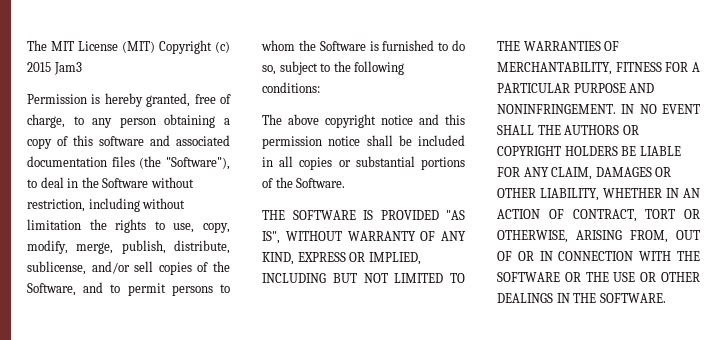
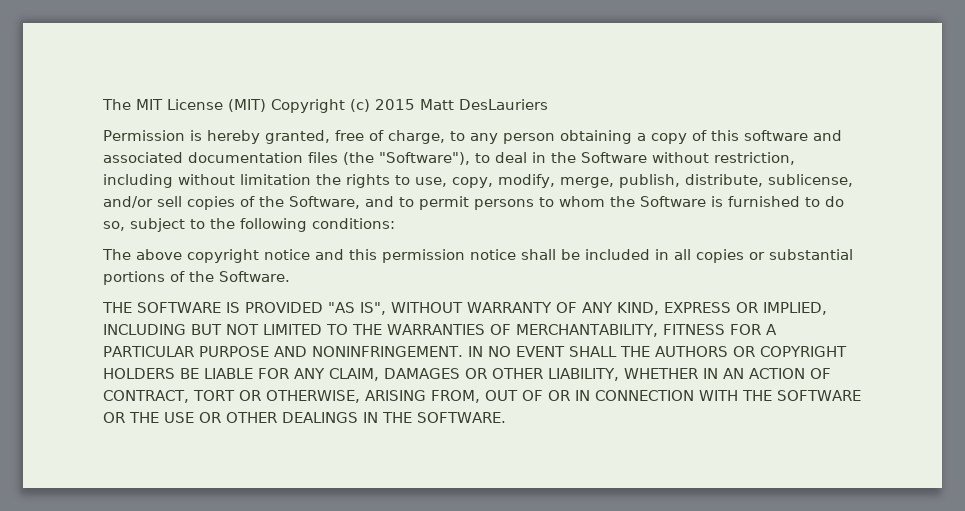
[53,62,82,75] Jam3 -> [420,99,548,110] Matt DesLauriers

